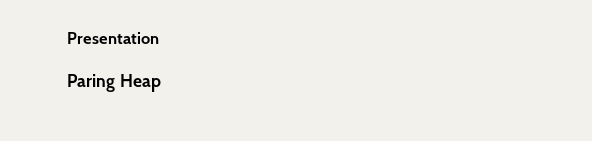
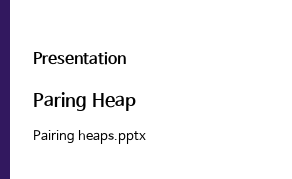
(161, 83) none -> [33,130,147,144] // Pairing heaps.pptx

